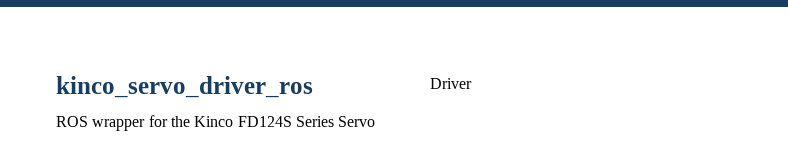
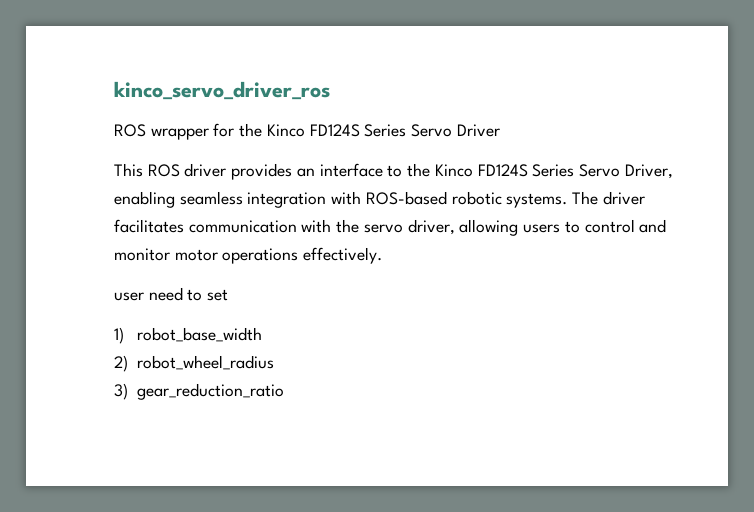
(472, 83) none -> [114,163,673,180] [114,191,645,208] [114,219,667,236] [114,247,383,264] [114,287,229,301] [114,327,262,344] [114,355,274,372] [114,383,284,400] // This ROS driver provides an interface to the Kinco FD124S Series Servo Driver, enabling seamless integration with ROS-based robotic systems. The driver facilitates communication with the servo driver, allowing users to control and monitor motor operations effectively. // user need to set // 1) robot_base_width // 2) robot_wheel_radius // 3) gear_reduction_ratio

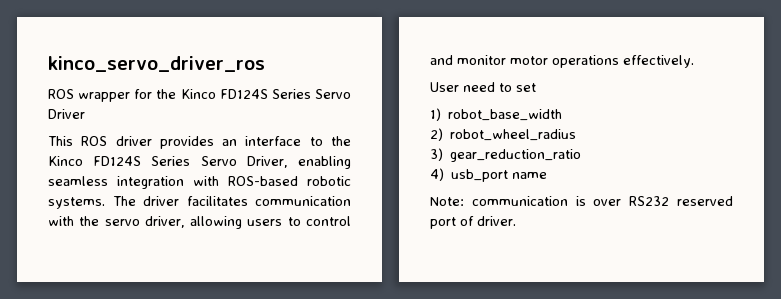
[114,292,144,301] user -> [430,82,459,92] User
(284, 391) none -> [430,168,548,182] [430,196,733,206] [430,216,516,229] // 4) usb_port name // Note: communication is over RS232 reserved port of driver.

